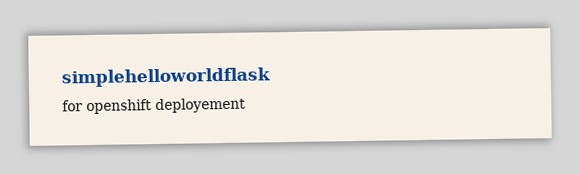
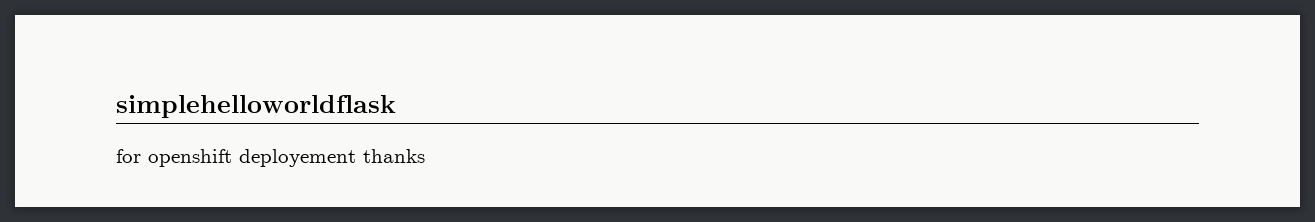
(246, 105) none -> [363,149,425,163] thanks

